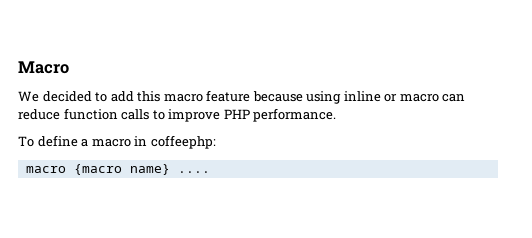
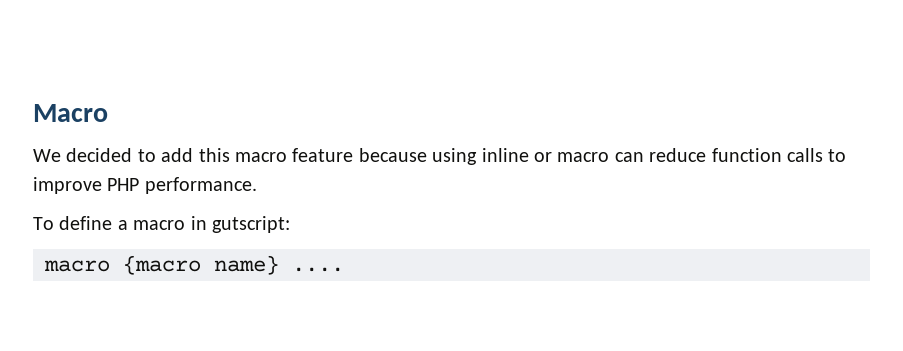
[150,135,216,149] coffeephp: -> [212,216,290,233] gutscript:

